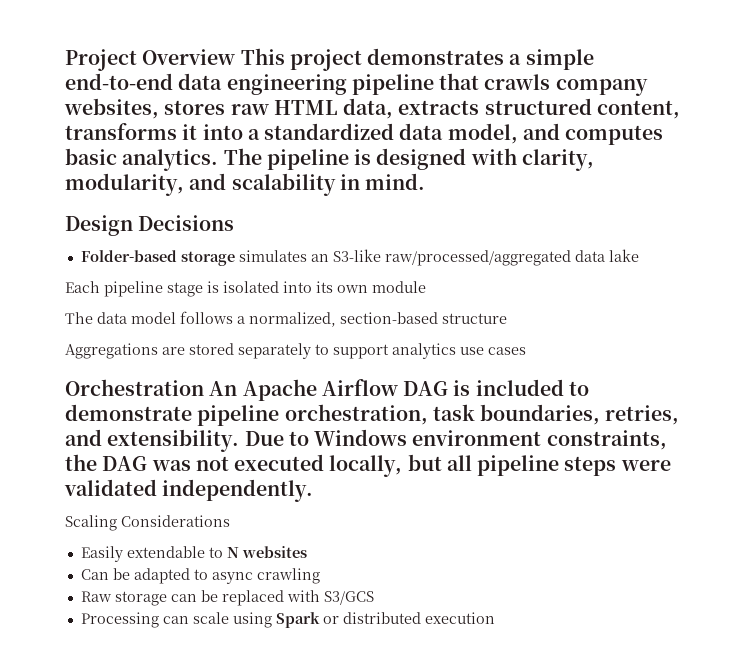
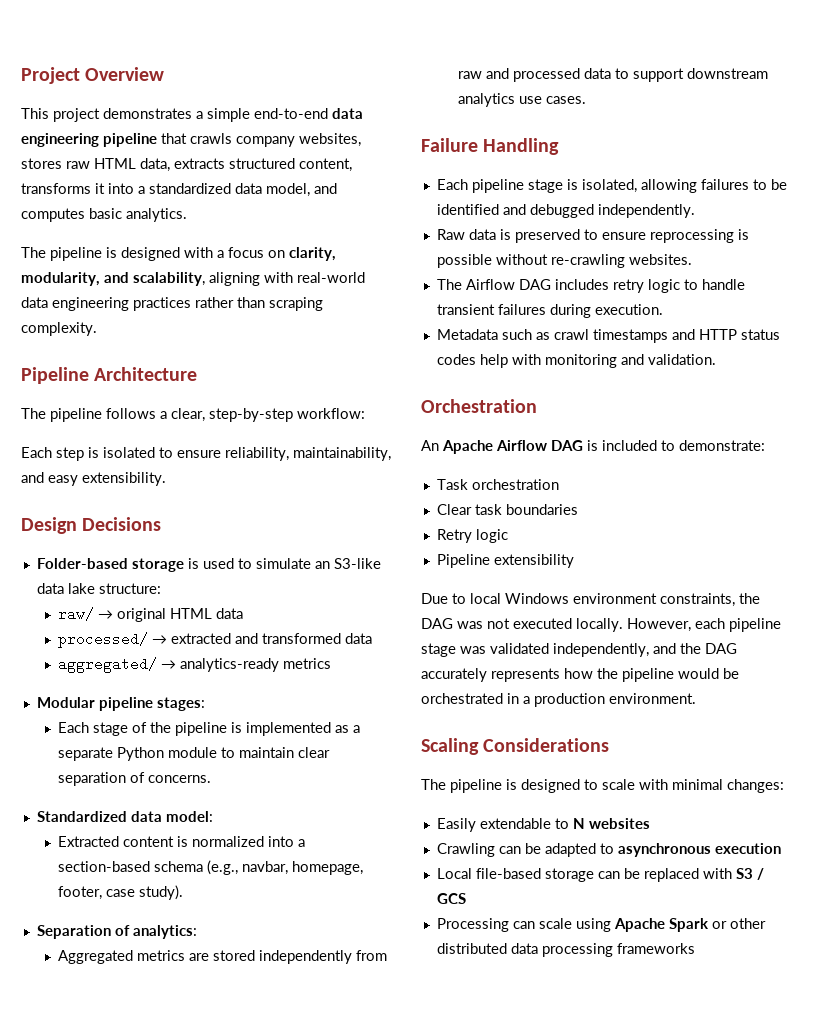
(236, 57) none -> (165, 74) //
(219, 160) none -> (187, 215) //
[521,149,594,171] [65,173,426,196] clarity, modularity, and scalability in mind. -> [217,247,336,261] [21,272,365,286] [21,297,323,311] [21,322,97,336] [21,367,198,384] [21,408,365,422] [21,447,391,461] [21,472,166,486] a focus on clarity, modularity, and scalability, aligning with real-world data engineering practices rather than scraping complexity. // Pipeline Architecture // The pipeline follows a clear, step-by-step workflow: // Each step is isolated to ensure reliability, maintainability, and easy extensibility.
[238,250,307,262] simulates -> [187,558,311,569] is used to simulate
[384,250,571,266] raw/processed/aggregated -> (381, 563) none
[65,281,426,297] [65,311,507,327] [65,343,526,359] // Each pipeline stage is isolated into its own module // The data model follows a normalized, section-based structure // Aggregations are stored separately to support analytics use cases -> [98,583,161,594] [58,607,244,622] [58,632,373,648] [58,657,332,673] [36,697,205,711] [58,722,361,736] [58,747,331,761] [58,772,212,786] [36,811,213,822] [58,836,306,847] [58,860,364,875] [58,885,184,900] [36,925,197,939] [58,950,388,964] [458,68,769,82] [458,93,587,107] [421,138,560,155] [436,179,787,193] [436,204,695,218] [436,229,749,243] [436,254,692,268] [436,279,745,293] [436,304,663,318] [436,329,780,343] [436,354,716,368] structure: // raw/ → original HTML data // processed/ → extracted and transformed data // aggregated/ → analytics-ready metrics // Modular pipeline stages: // Each stage of the pipeline is implemented as a separate Python module to maintain clear separation of concerns. // Standardized data model: // Extracted content is normalized into a section-based schema (e.g., navbar, homepage, footer, case study). // Separation of analytics: // Aggregated metrics are stored independently from raw and processed data to support downstream analytics use cases. // Failure Handling // Each pipeline stage is isolated, allowing failures to be identified and debugged independently. // Raw data is preserved to ensure reprocessing is possible without re-crawling websites. // The Airflow DAG includes retry logic to handle transient failures during execution. // Metadata such as crawl timestamps and HTTP status codes help with monitoring and validation.
(204, 387) none -> (537, 406) //
[65,404,680,426] [65,429,240,452] demonstrate pipeline orchestration, task boundaries, retries, and extensibility. -> [679,440,765,451] [436,479,559,490] [436,504,578,515] [436,529,508,543] [436,554,574,568] demonstrate: // Task orchestration // Clear task boundaries // Retry logic // Pipeline extensibility //
(309, 438) none -> [470,593,501,604] local
[329,454,671,477] [64,479,314,502] [65,515,230,531] locally, but all pipeline steps were validated independently. // Scaling Considerations -> [576,618,781,632] [421,643,737,657] [421,668,739,682] [421,693,696,707] [421,738,610,755] [421,779,784,793] locally. However, each pipeline stage was validated independently, and the DAG accurately represents how the pipeline would be orchestrated in a production environment. // Scaling Considerations // The pipeline is designed to scale with minimal changes:
[80,569,109,580] Can -> [436,843,521,857] Crawling can
[211,568,320,584] [80,591,112,602] async crawling // Raw -> [617,843,781,857] [436,868,541,879] asynchronous execution // Local file-based
[323,591,374,605] S3/GCS -> [735,868,764,880] [436,893,466,904] S3 / GCS
(272, 620) none -> [613,918,665,932] Apache
[342,612,495,624] distributed execution -> [729,918,766,929] [436,943,695,957] other distributed data processing frameworks

